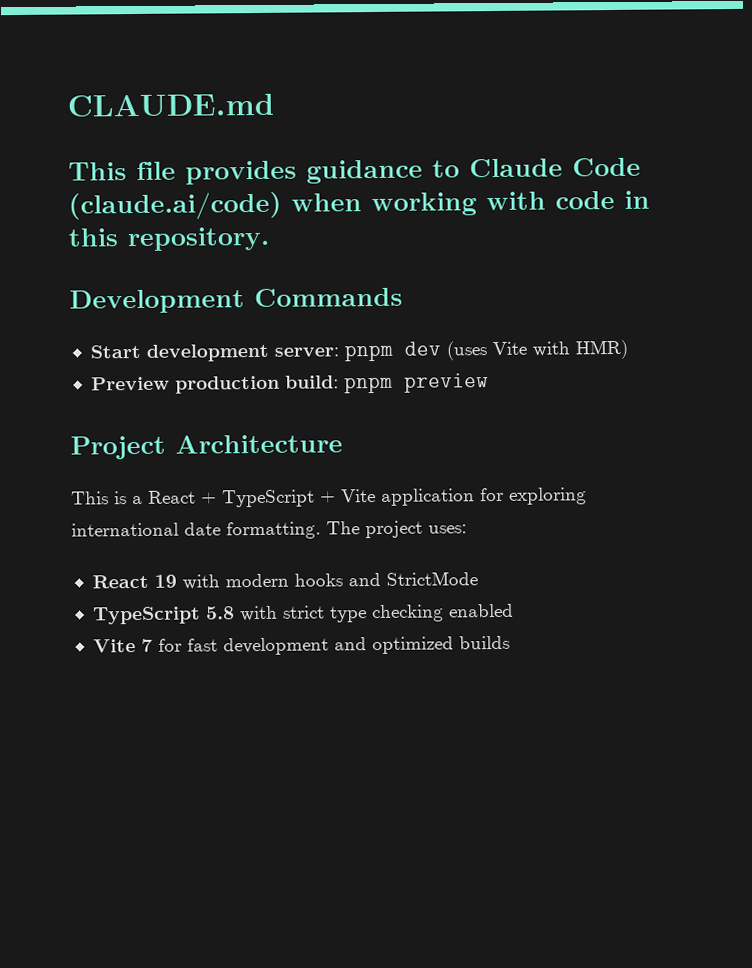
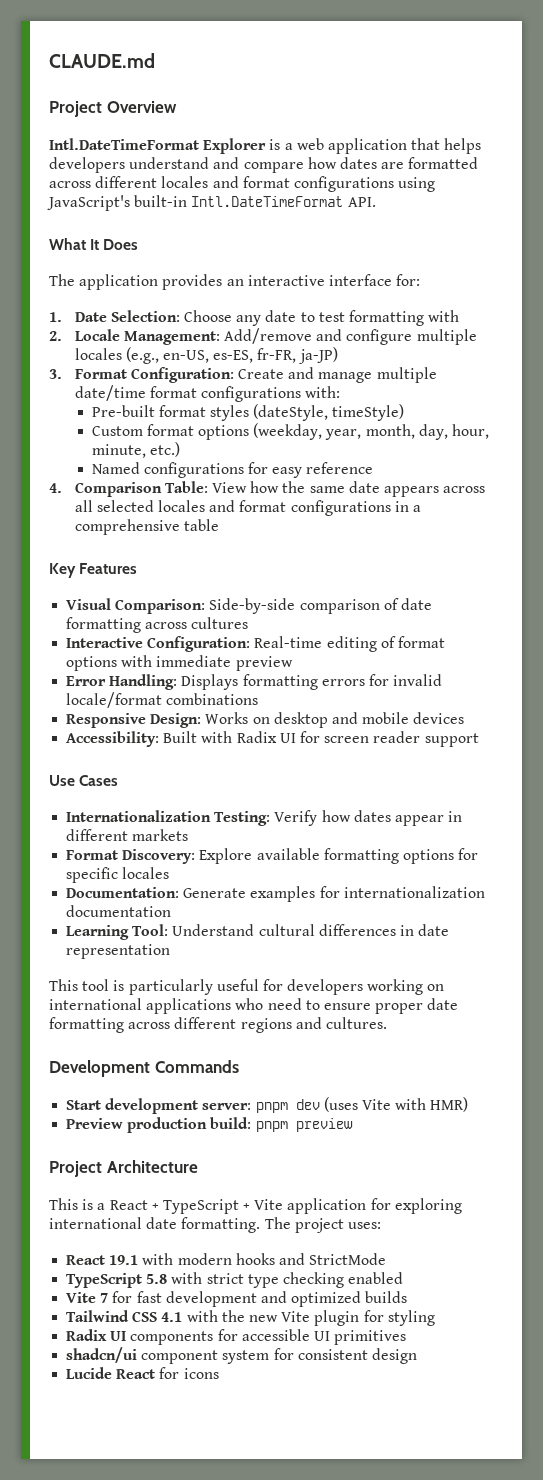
[68,157,641,185] [68,190,650,221] [68,226,270,252] This file provides guidance to Claude Code (claude.ai/code) when working with code in this repository. -> [49,101,177,117] [49,138,482,154] [49,157,479,173] [49,176,436,192] [47,195,376,211] [49,238,139,250] [49,274,421,290] [49,310,460,326] [49,328,477,345] [74,347,338,364] [49,367,437,383] [74,385,341,402] [91,404,405,421] [91,423,490,440] [91,442,180,458] [91,462,374,478] [49,481,486,497] [74,500,421,516] [74,519,219,535] [49,563,138,578] [66,598,432,614] [66,617,249,633] [66,636,445,652] [66,655,293,671] [66,674,443,690] [66,692,259,708] [66,712,465,728] [66,731,479,747] [49,775,119,786] [66,810,463,826] [66,829,189,841] [66,848,479,864] [66,867,170,883] [66,886,485,902] [66,905,172,917] [66,924,450,940] [66,944,171,959] [49,979,445,995] [49,998,459,1014] [49,1017,387,1033] Project Overview // Intl.DateTimeFormat Explorer is a web application that helps developers understand and compare how dates are formatted across different locales and format configurations using JavaScript's built-in Intl.DateTimeFormat API. // What It Does // The application provides an interactive interface for: // 1. Date Selection: Choose any date to test formatting with // 2. Locale Management: Add/remove and configure multiple locales (e.g., en-US, es-ES, fr-FR, ja-JP) // 3. Format Configuration: Create and manage multiple date/time format configurations with: // Pre-built format styles (dateStyle, timeStyle) // Custom format options (weekday, year, month, day, hour, minute, etc.) // Named configurations for easy reference // 4. Comparison Table: View how the same date appears across all selected locales and format configurations in a comprehensive table // Key Features // Visual Comparison: Side-by-side comparison of date formatting across cultures // Interactive Configuration: Real-time editing of format options with immediate preview // Error Handling: Displays formatting errors for invalid locale/format combinations // Responsive Design: Works on desktop and mobile devices // Accessibility: Built with Radix UI for screen reader support // Use Cases // Internationalization Testing: Verify how dates appear in different markets // Format Discovery: Explore available formatting options for specific locales // Documentation: Generate examples for internationalization documentation // Learning Tool: Understand cultural differences in date representation // This tool is particularly useful for developers working on international applications who need to ensure proper date formatting across different regions and cultures.
[153,574,177,588] 19 -> [109,1255,139,1265] 19.1
(510, 642) none -> [66,1310,435,1326] [66,1329,407,1345] [66,1347,417,1364] [66,1367,219,1379] // Tailwind CSS 4.1 with the new Vite plugin for styling // Radix UI components for accessible UI primitives // shadcn/ui component system for consistent design // Lucide React for icons

